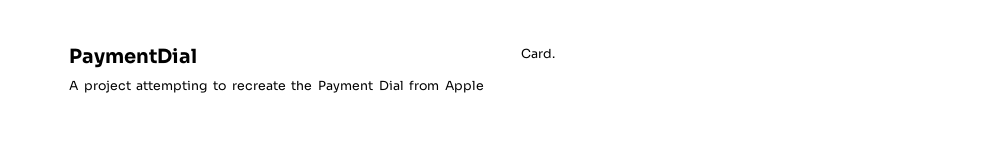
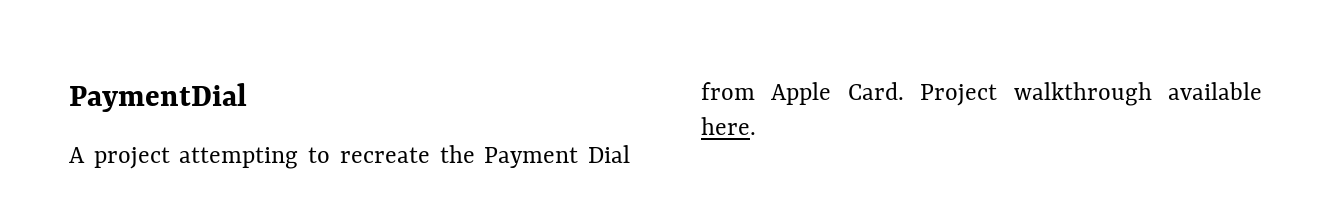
(555, 53) none -> [920,82,1262,106] [701,117,756,135] Project walkthrough available here.

